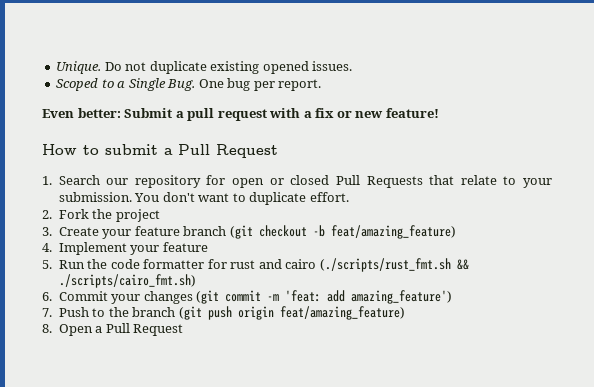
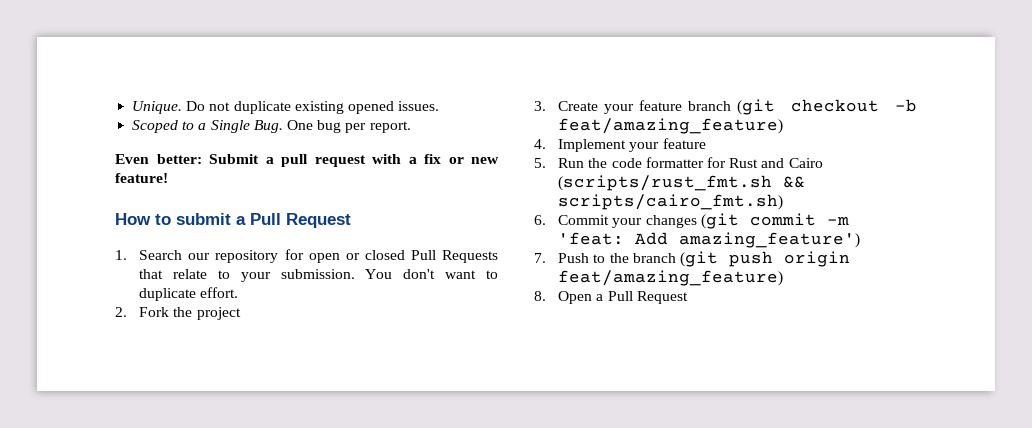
[230,258,469,272] [58,274,196,288] rust and cairo (./scripts/rust_fmt.sh && ./scripts/cairo_fmt.sh) -> [729,158,823,168] [558,175,806,191] [558,194,784,210] Rust and Cairo (scripts/rust_fmt.sh && scripts/cairo_fmt.sh)
[327,290,346,302] add -> [635,232,669,245] Add

